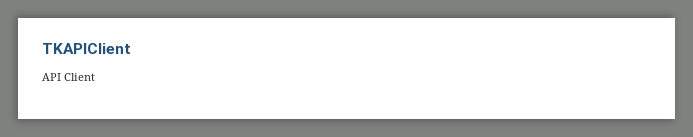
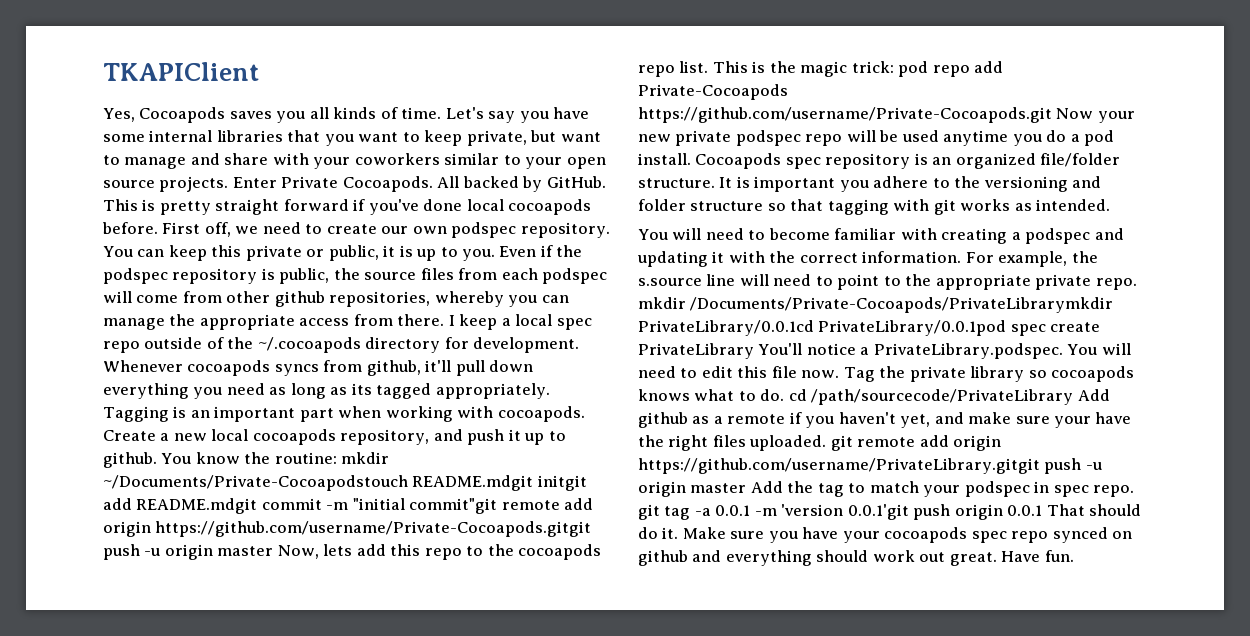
[42,73,95,81] API Client -> [103,107,589,123] [103,130,601,146] [103,153,606,169] [103,176,606,192] [103,199,592,215] [102,222,610,238] [103,245,583,261] [103,268,608,284] [103,291,569,307] [103,314,592,330] [103,337,580,353] [103,360,534,376] [103,383,550,399] [103,406,585,422] [103,429,566,445] [103,452,390,468] [103,475,587,491] [103,498,594,514] [103,521,592,537] [103,544,602,560] [638,61,1004,77] [638,84,788,100] [638,107,1135,123] [638,130,1115,146] [638,153,1121,169] [638,176,1102,192] [638,199,1111,215] [638,228,1124,244] [637,251,1098,267] [638,274,1137,290] [638,297,1114,313] [638,320,1101,336] [638,343,1131,359] [638,366,1134,382] [638,389,1110,405] [638,412,1132,428] [638,435,1002,451] [638,458,1102,474] [638,481,1135,497] [638,504,1142,520] [638,527,1133,543] [638,550,1074,566] Yes, Cocoapods saves you all kinds of time. Let's say you have some internal libraries that you want to keep private, but want to manage and share with your coworkers similar to your open source projects. Enter Private Cocoapods. All backed by GitHub. This is pretty straight forward if you've done local cocoapods before. First off, we need to create our own podspec repository. You can keep this private or public, it is up to you. Even if the podspec repository is public, the source files from each podspec will come from other github repositories, whereby you can manage the appropriate access from there. I keep a local spec repo outside of the ~/.cocoapods directory for development. Whenever cocoapods syncs from github, it'll pull down everything you need as long as its tagged appropriately. Tagging is an important part when working with cocoapods. Create a new local cocoapods repository, and push it up to github. You know the routine: mkdir ~/Documents/Private-Cocoapodstouch README.mdgit initgit add README.mdgit commit -m "initial commit"git remote add origin https://github.com/username/Private-Cocoapods.gitgit push -u origin master Now, lets add this repo to the cocoapods repo list. This is the magic trick: pod repo add Private-Cocoapods https://github.com/username/Private-Cocoapods.git Now your new private podspec repo will be used anytime you do a pod install. Cocoapods spec repository is an organized file/folder structure. It is important you adhere to the versioning and folder structure so that tagging with git works as intended. // You will need to become familiar with creating a podspec and updating it with the correct information. For example, the s.source line will need to point to the appropriate private repo. mkdir /Documents/Private-Cocoapods/PrivateLibrarymkdir PrivateLibrary/0.0.1cd PrivateLibrary/0.0.1pod spec create PrivateLibrary You'll notice a PrivateLibrary.podspec. You will need to edit this file now. Tag the private library so cocoapods knows what to do. cd /path/sourcecode/PrivateLibrary Add github as a remote if you haven't yet, and make sure your have the right files uploaded. git remote add origin https://github.com/username/PrivateLibrary.gitgit push -u origin master Add the tag to match your podspec in spec repo. git tag -a 0.0.1 -m 'version 0.0.1'git push origin 0.0.1 That should do it. Make sure you have your cocoapods spec repo synced on github and everything should work out great. Have fun.

